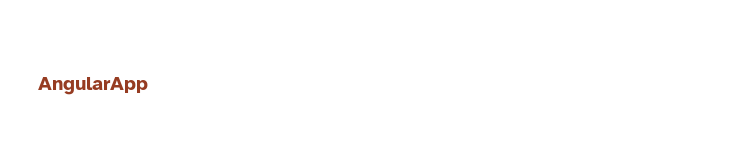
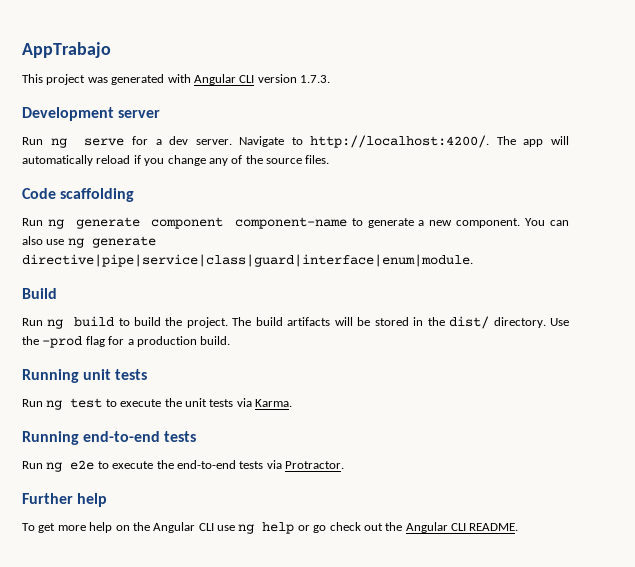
[38,77,148,95] AngularApp -> [22,42,111,58] [22,74,330,85] [22,107,161,121] [22,135,569,148] [22,155,330,166] [22,188,135,202] [22,217,569,229] [22,236,156,248] [22,254,473,267] [22,288,57,299] [22,316,569,329] [22,336,231,348] [22,369,148,383] [22,398,292,410] [22,431,197,445] [22,460,344,472] [22,493,108,507] [22,522,519,534] AppTrabajo // This project was generated with Angular CLI version 1.7.3. // Development server // Run ng serve for a dev server. Navigate to http://localhost:4200/. The app will automatically reload if you change any of the source files. // Code scaffolding // Run ng generate component component-name to generate a new component. You can also use ng generate directive|pipe|service|class|guard|interface|enum|module. // Build // Run ng build to build the project. The build artifacts will be stored in the dist/ directory. Use the -prod flag for a production build. // Running unit tests // Run ng test to execute the unit tests via Karma. // Running end-to-end tests // Run ng e2e to execute the end-to-end tests via Protractor. // Further help // To get more help on the Angular CLI use ng help or go check out the Angular CLI README.

